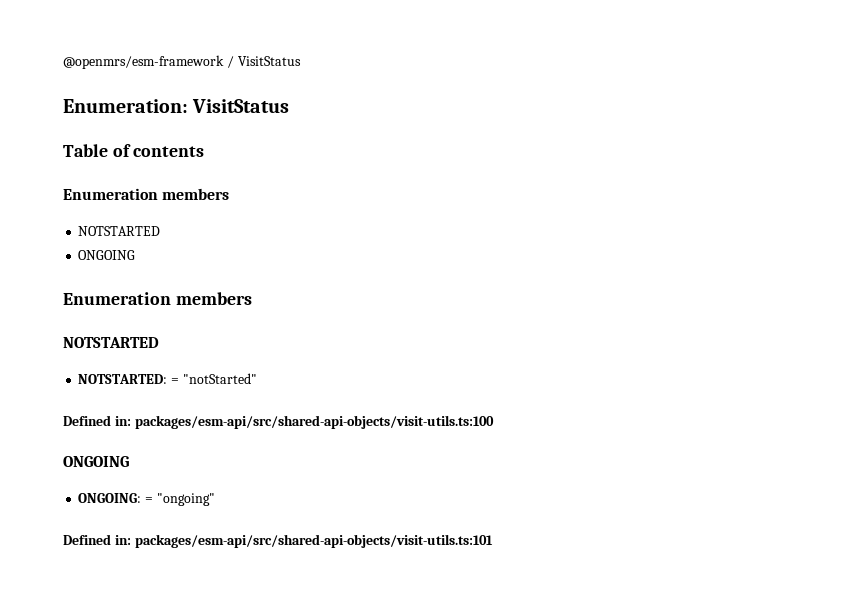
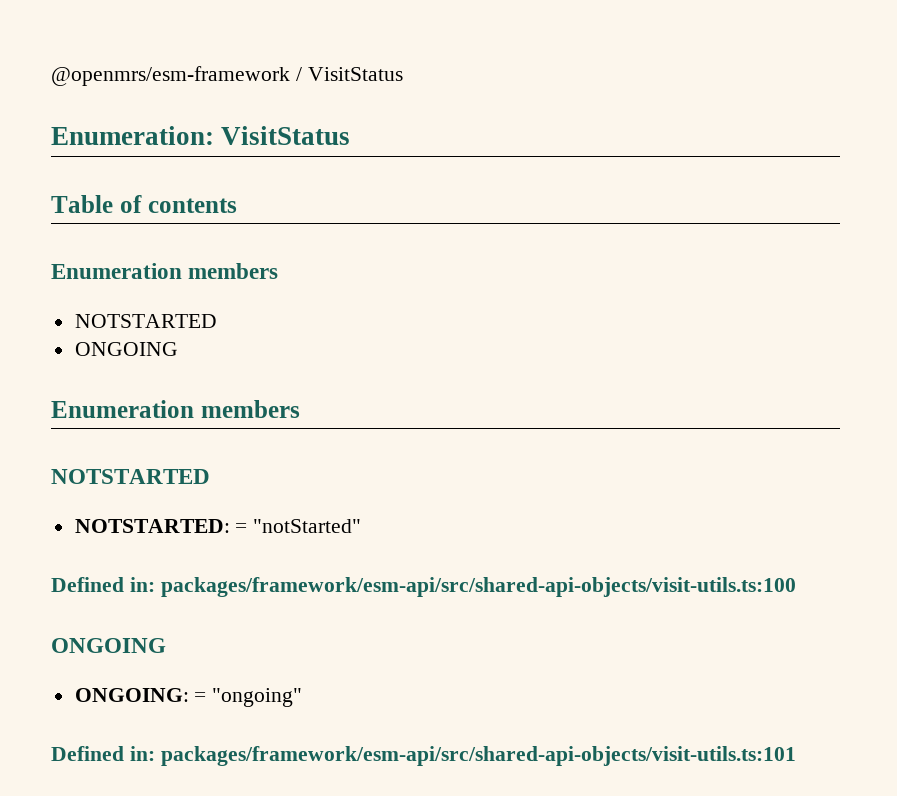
[134,415,494,429] packages/esm-api/src/shared-api-objects/visit-utils.ts:100 -> [160,577,796,597] packages/framework/esm-api/src/shared-api-objects/visit-utils.ts:100
[134,534,493,548] packages/esm-api/src/shared-api-objects/visit-utils.ts:101 -> [160,746,796,766] packages/framework/esm-api/src/shared-api-objects/visit-utils.ts:101

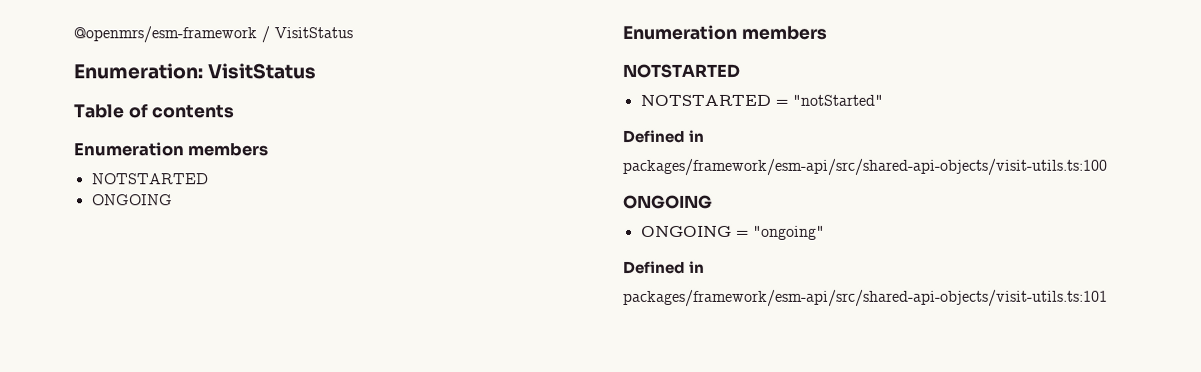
[74,519,230,533] NOTSTARTED: -> [639,94,771,106] NOTSTARTED
[129,577,155,592] in: -> [688,129,705,142] in //
[74,688,189,702] ONGOING: -> [640,225,732,237] ONGOING
[129,746,155,761] in: -> [689,260,706,273] in //

